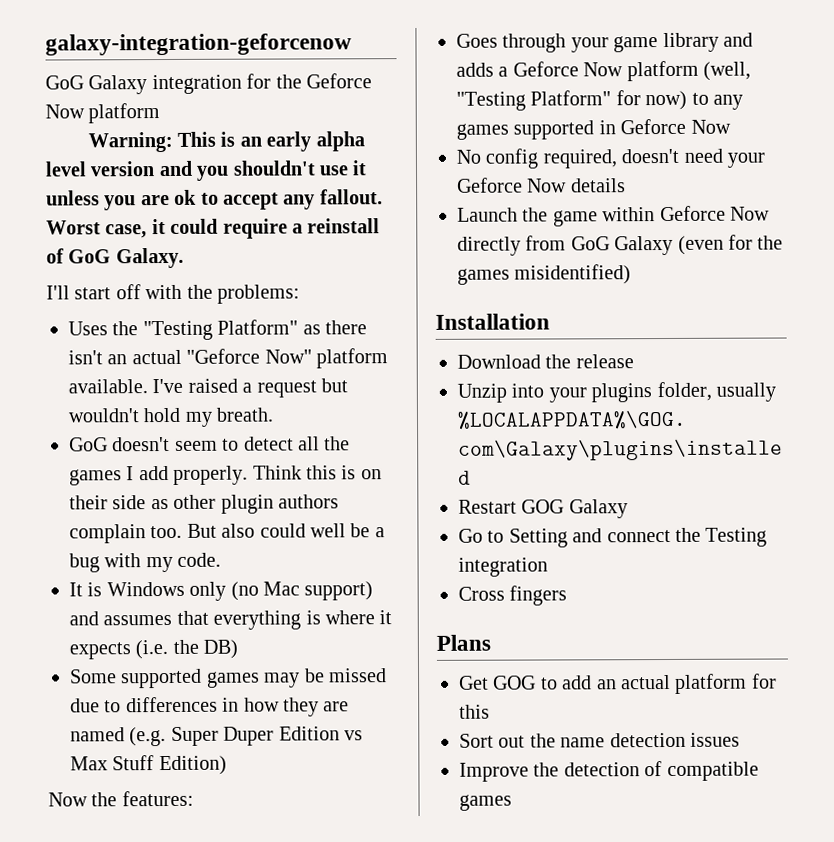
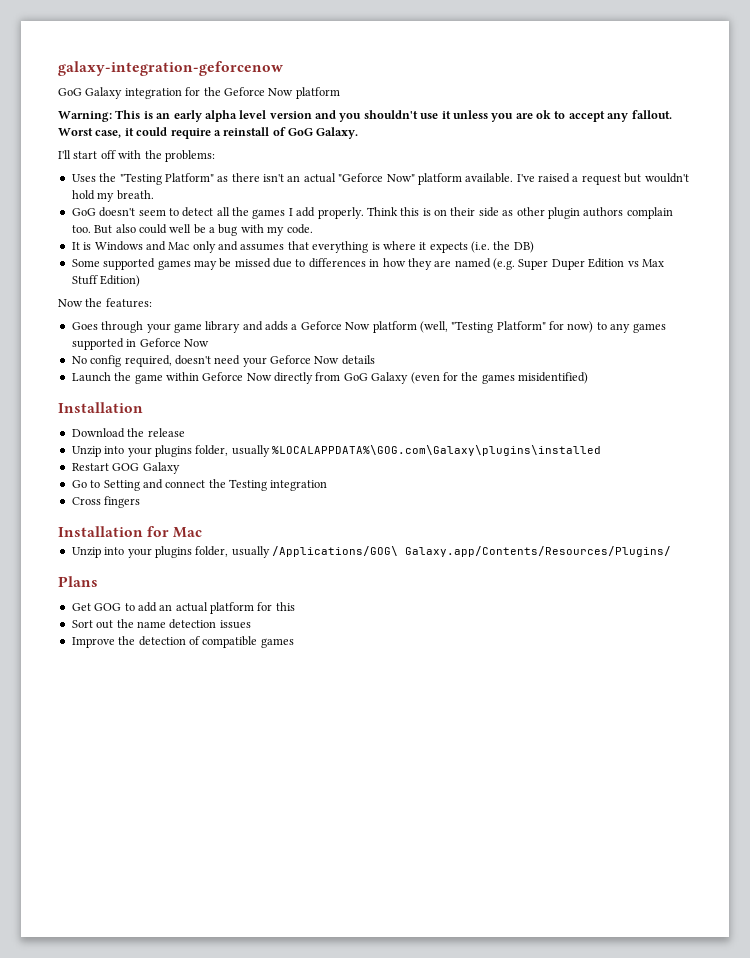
[189,581,374,601] only (no Mac support) -> [145,241,216,253] and Mac only
(568, 595) none -> [58,526,203,538] [71,546,671,558] // Installation for Mac // Unzip into your plugins folder, usually /Applications/GOG\ Galaxy.app/Contents/Resources/Plugins/

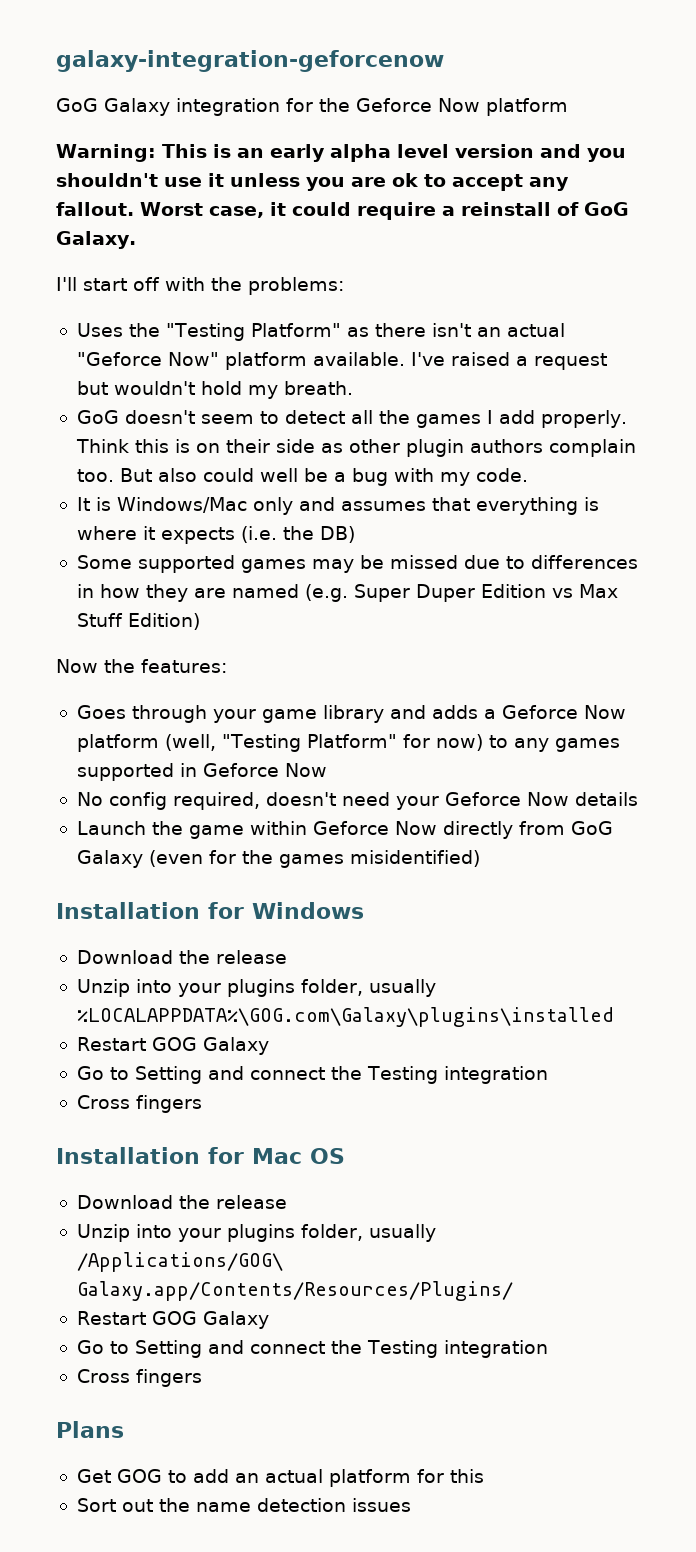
[94,241,190,251] Windows and Mac -> [116,497,247,513] Windows/Mac
(143, 407) none -> [208,902,364,919] for Windows
(203, 532) none -> [310,1148,345,1164] [76,1195,287,1209] OS // Download the release
(671, 551) none -> [76,1311,269,1329] [76,1340,548,1358] [76,1369,202,1387] // Restart GOG Galaxy // Go to Setting and connect the Testing integration // Cross fingers
[71,636,294,648] // Improve the detection of compatible games -> (411, 1505) none

